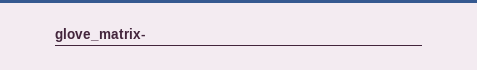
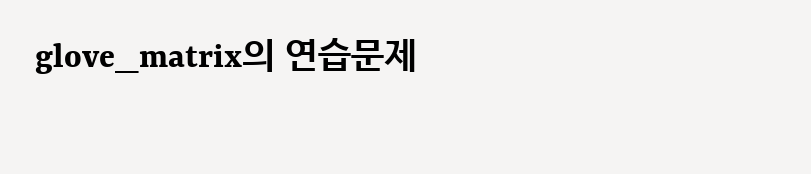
[55,28,146,42] glove_matrix- -> [35,38,417,74] glove_matrix의 연습문제

